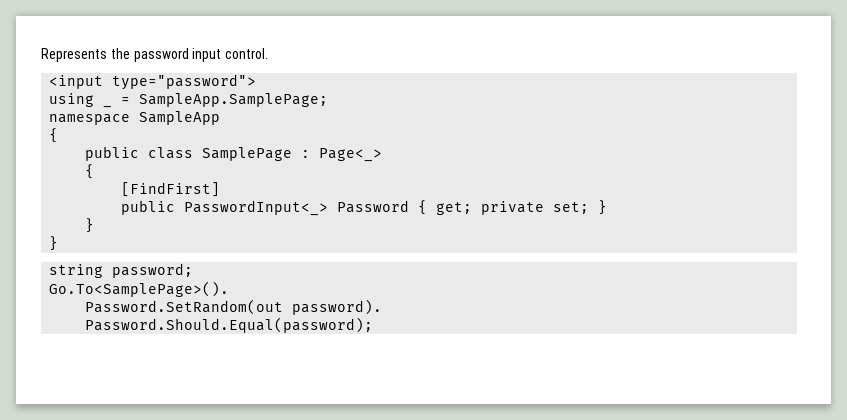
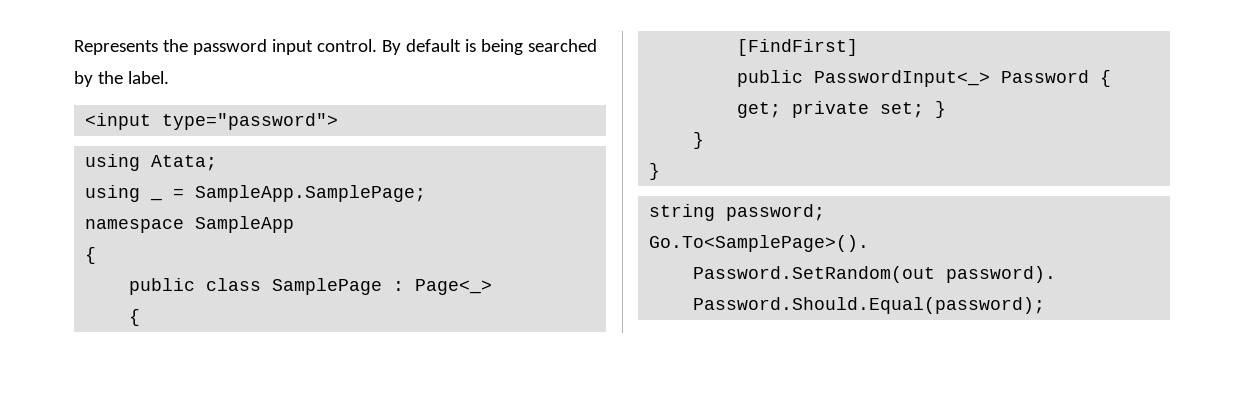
(269, 53) none -> [381,39,597,55] [74,71,169,87] By default is being searched by the label.
(257, 82) none -> [85,154,218,171] // using Atata;

